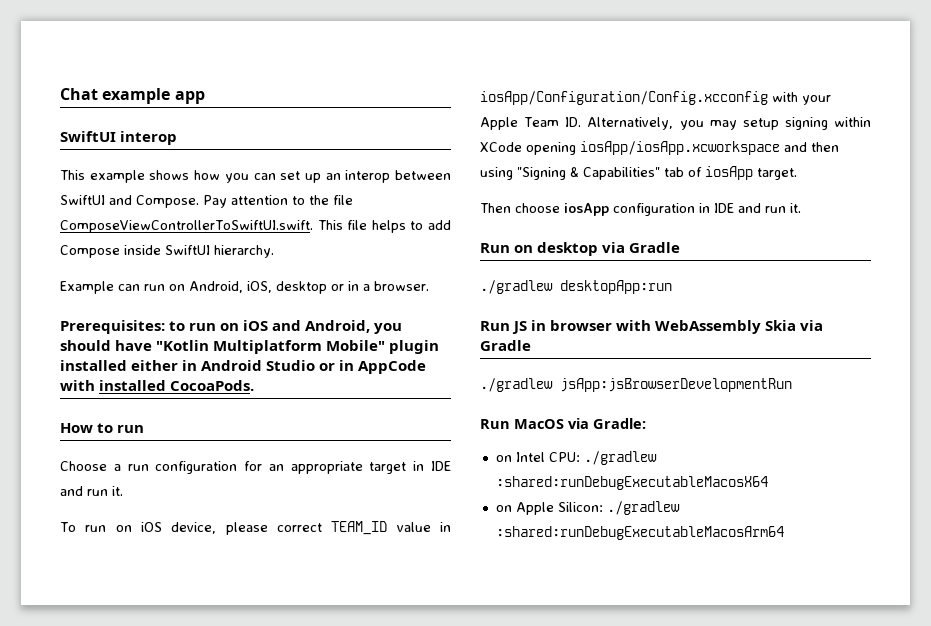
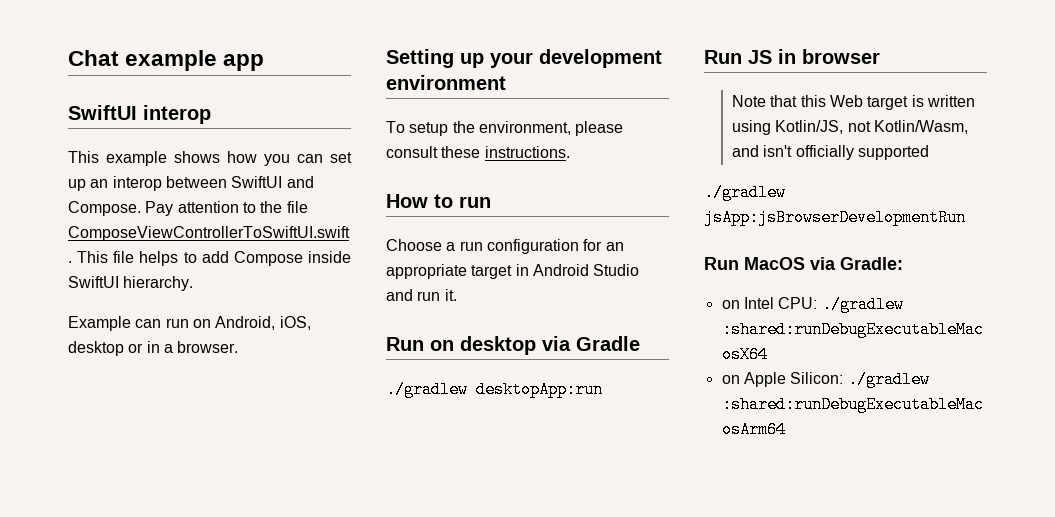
[60,320,403,334] [60,340,440,354] [60,360,427,374] [60,380,255,391] Prerequisites: to run on iOS and Android, you should have "Kotlin Multiplatform Mobile" plugin installed either in Android Studio or in AppCode with installed CocoaPods. -> [386,49,662,68] [386,75,506,90] [386,121,624,136] [386,146,570,158] Setting up your development environment // To setup the environment, please consult these instructions.
[430,461,451,471] [60,486,123,496] [60,521,452,535] [480,91,831,105] [480,117,871,130] [480,141,839,155] [480,166,797,180] [480,203,734,216] IDE and run it. // To run on iOS device, please correct TEAM_ID value in iosApp/Configuration/Config.xcconfig with your Apple Team ID. Alternatively, you may setup signing within XCode opening iosApp/iosApp.xcworkspace and then using "Signing & Capabilities" tab of iosApp target. // Then choose iosApp configuration in IDE -> [532,264,640,276] Android Studio
[616,320,824,334] [480,340,531,351] with WebAssembly Skia via Gradle -> [731,95,975,110] [731,120,968,135] [731,145,929,160] // Note that this Web target is written using Kotlin/JS, not Kotlin/Wasm, and isn't officially supported

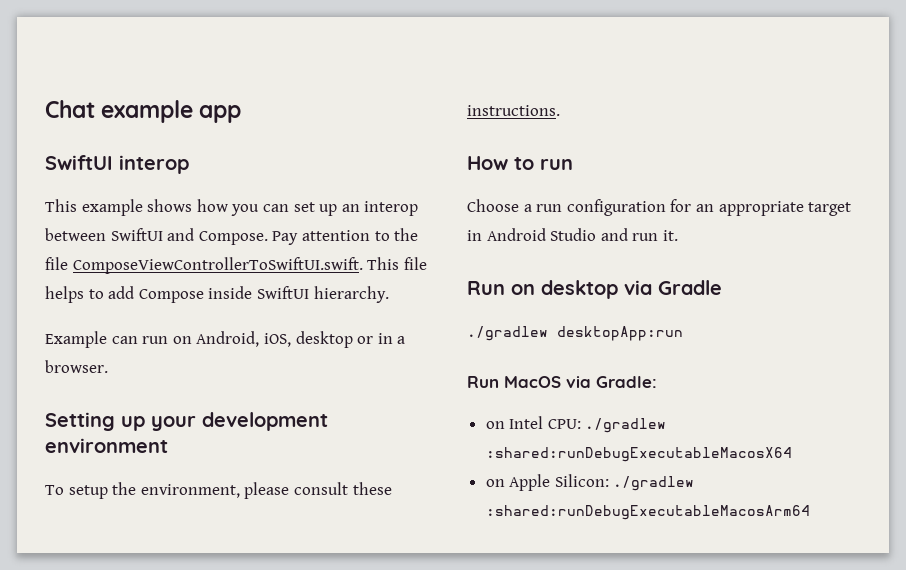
[704,49,880,64] [731,95,975,110] [731,120,968,135] [731,145,929,160] [704,184,786,201] [704,209,966,226] // Run JS in browser // Note that this Web target is written using Kotlin/JS, not Kotlin/Wasm, and isn't officially supported // ./gradlew jsApp:jsBrowserDevelopmentRun -> (683, 333) none

